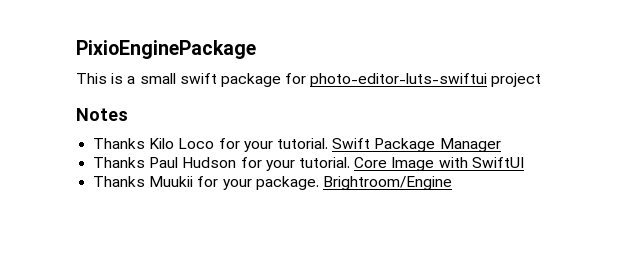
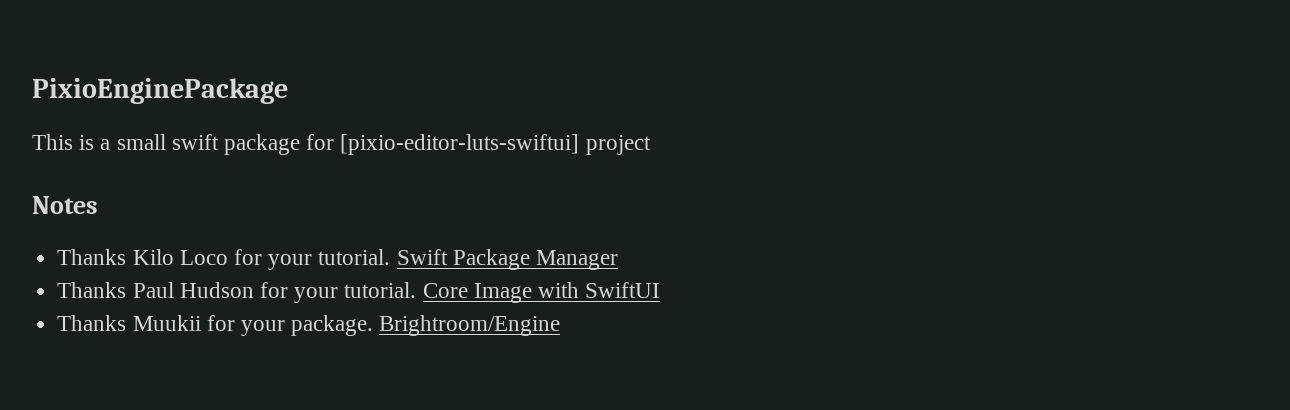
[310,73,488,87] photo-editor-luts-swiftui -> [340,134,580,155] [pixio-editor-luts-swiftui]

